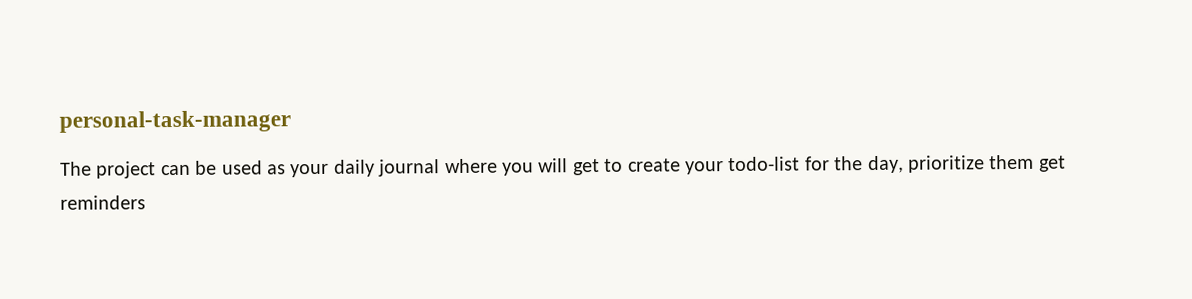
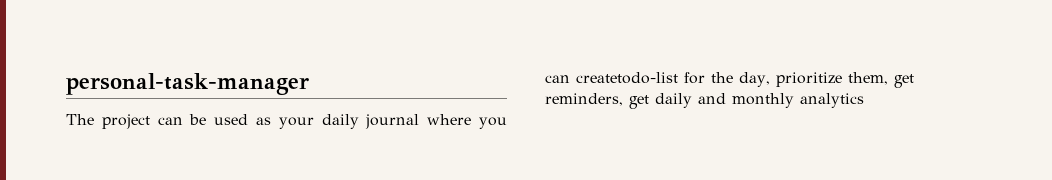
[538,154,1066,176] [60,195,146,210] will get to create your todo-list for the day, prioritize them get reminders -> [545,72,914,88] [545,93,864,109] can createtodo-list for the day, prioritize them, get reminders, get daily and monthly analytics

